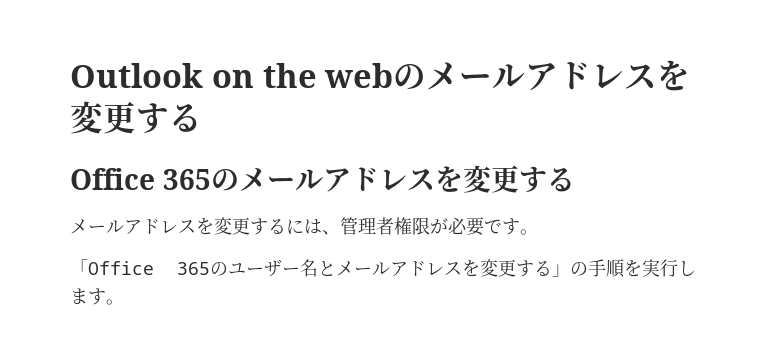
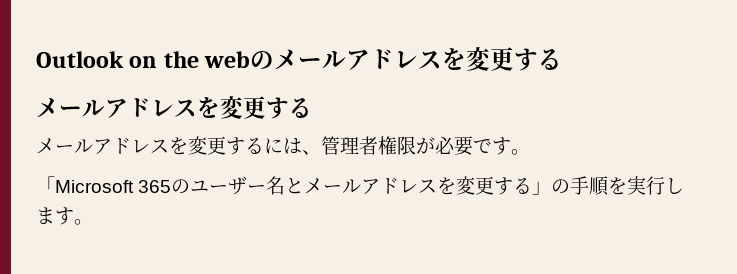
[70,168,239,191] Office 365の -> (563, 59) none
[88,261,154,275] Office -> [55,180,134,193] Microsoft

